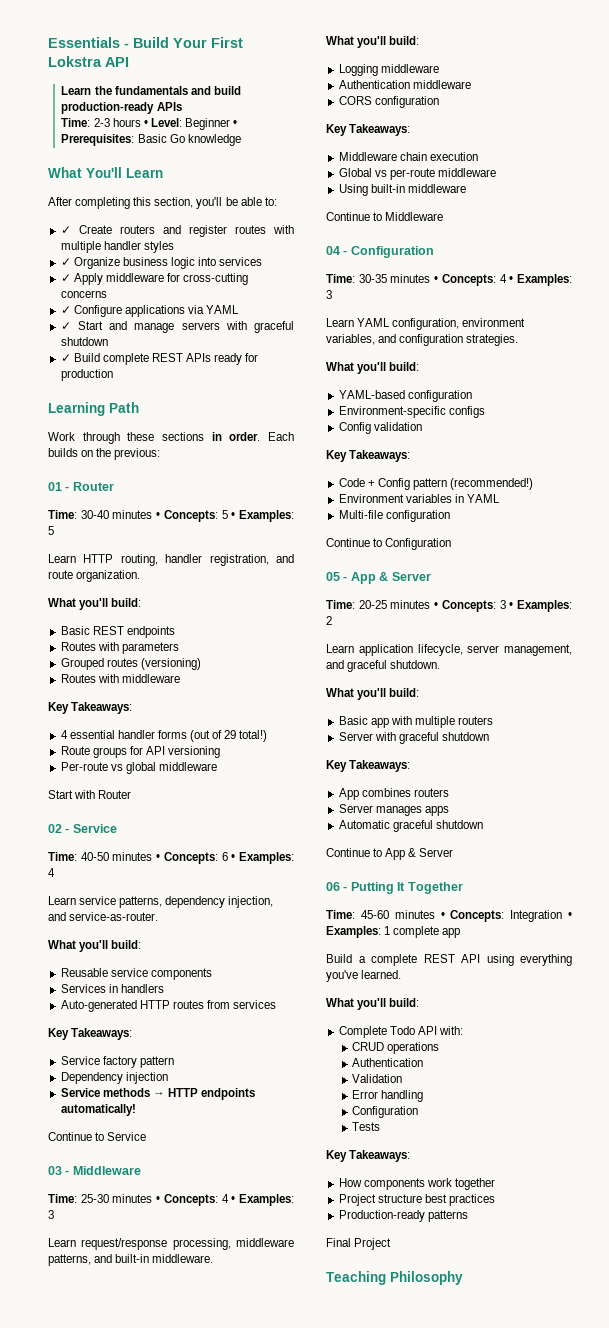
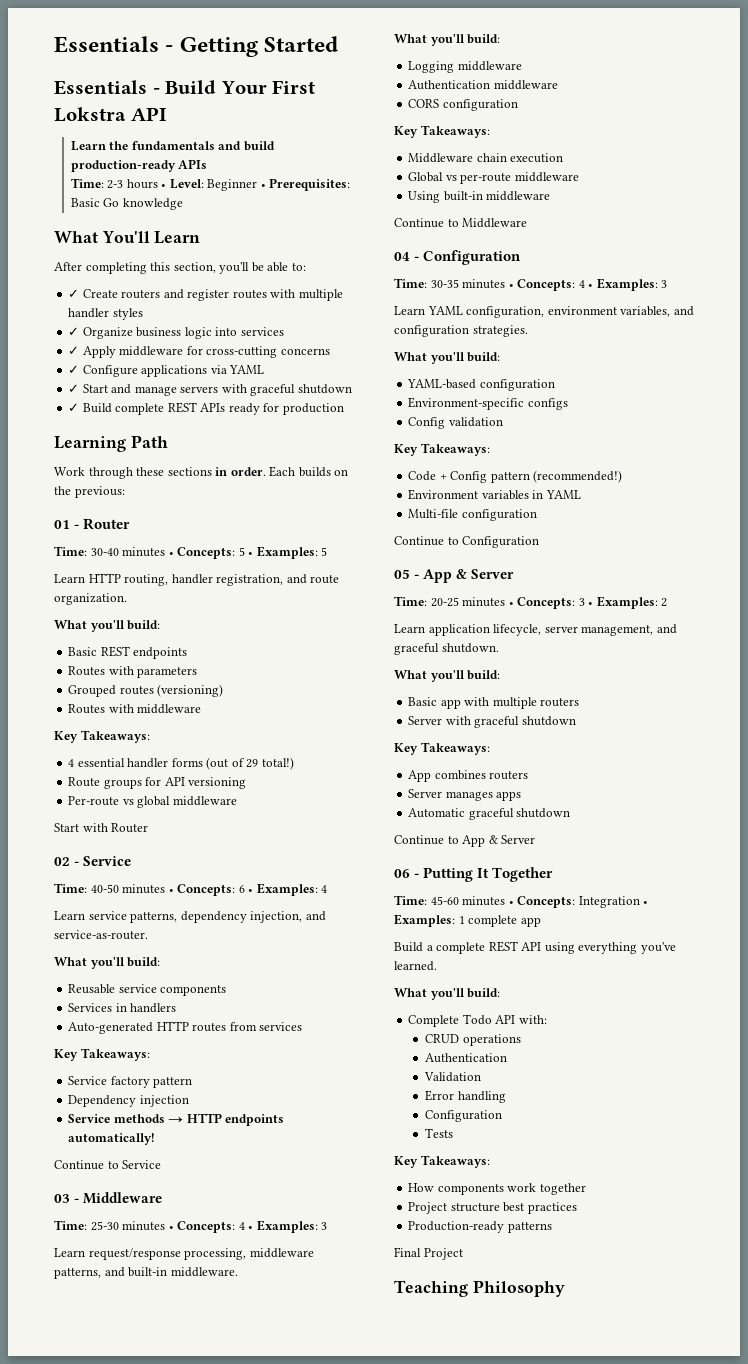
[48,37,129,48] Essentials - -> [54,36,339,57] [54,80,160,95] Essentials - Getting Started // Essentials -

